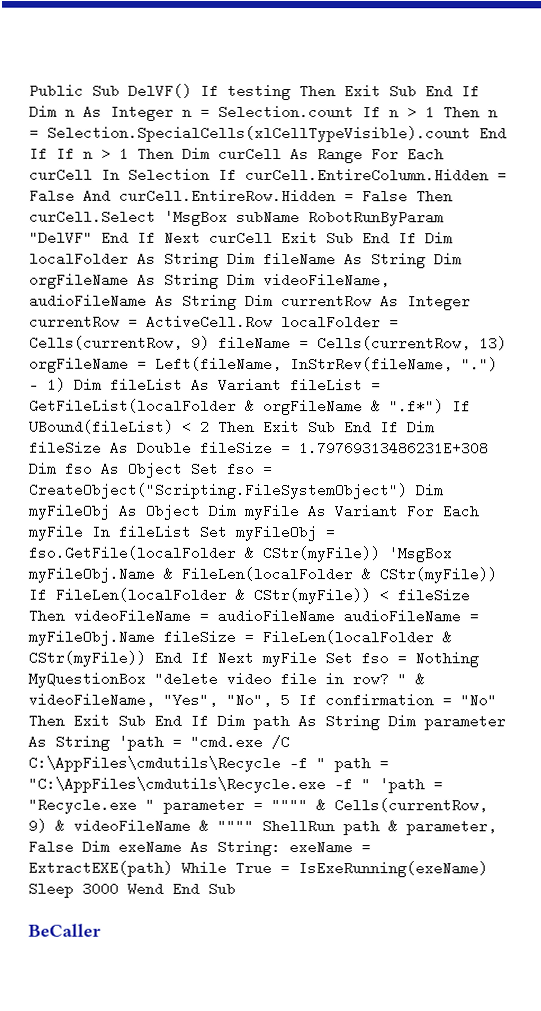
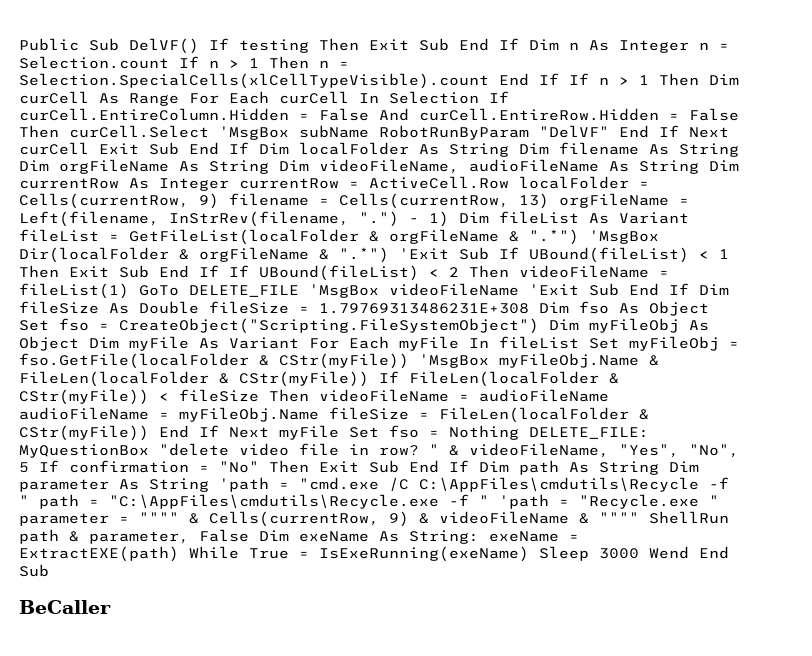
[263,251,336,267] fileName -> [559,142,639,155] filename
[218,335,291,351] fileName -> [229,193,309,206] filename
[155,356,453,372] Left(fileName, InStrRev(fileName, -> [19,211,349,227] Left(filename, InStrRev(filename,
[389,399,444,414] ".f*") -> [529,229,659,245] [19,247,729,263] [19,265,219,278] ".*") 'MsgBox Dir(localFolder & orgFileName & ".*") 'Exit Sub If UBound(fileList) < 1 Then Exit Sub End If
[263,419,300,435] Exit -> [519,265,669,278] [19,283,579,299] videoFileName = fileList(1) GoTo DELETE_FILE 'MsgBox videoFileName 'Exit
(479, 659) none -> [529,427,649,439] DELETE_FILE:

